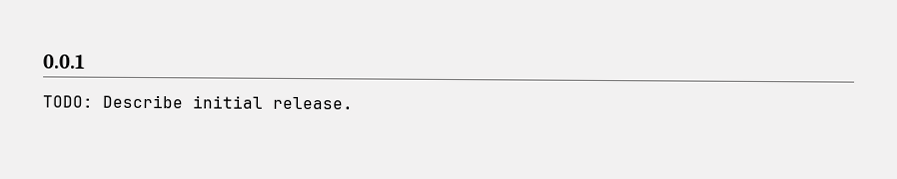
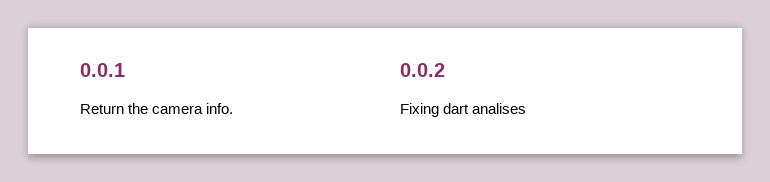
[42,94,353,110] TODO: Describe initial release. -> [80,103,234,114] [400,63,445,77] [400,103,527,117] Return the camera info. // 0.0.2 // Fixing dart analises

